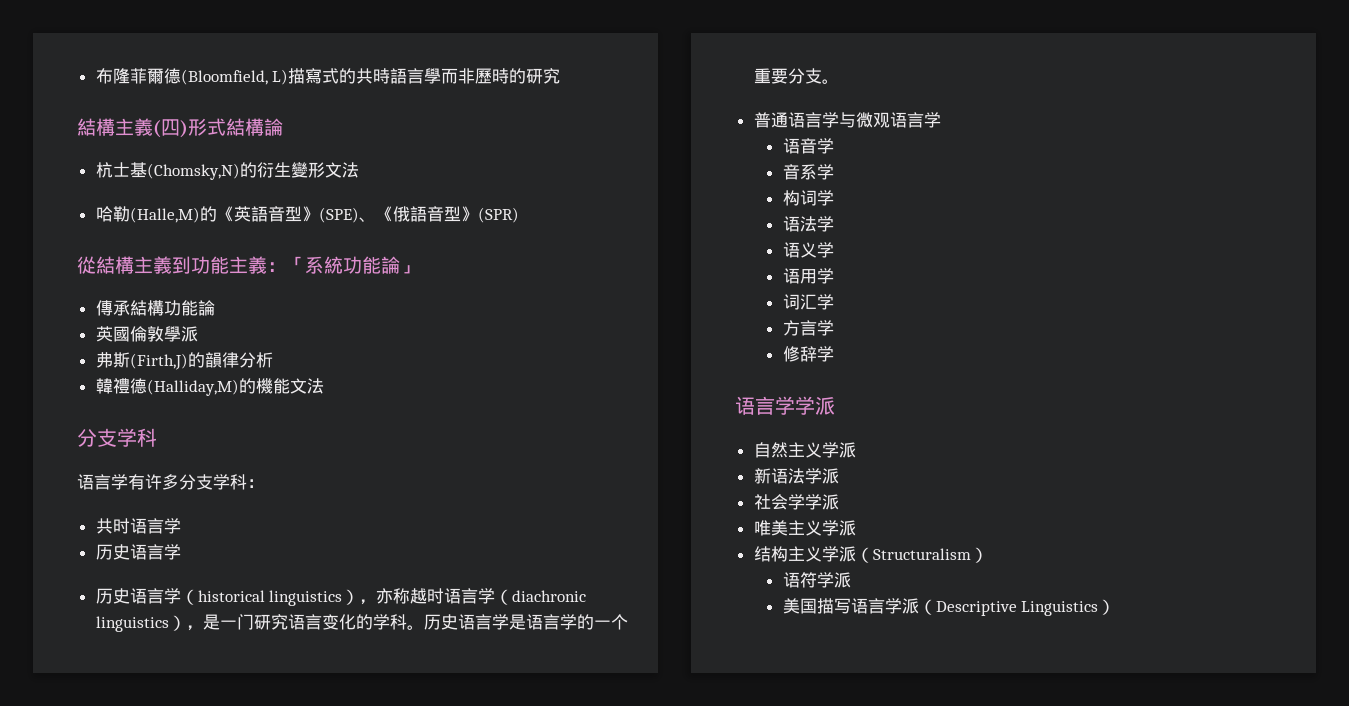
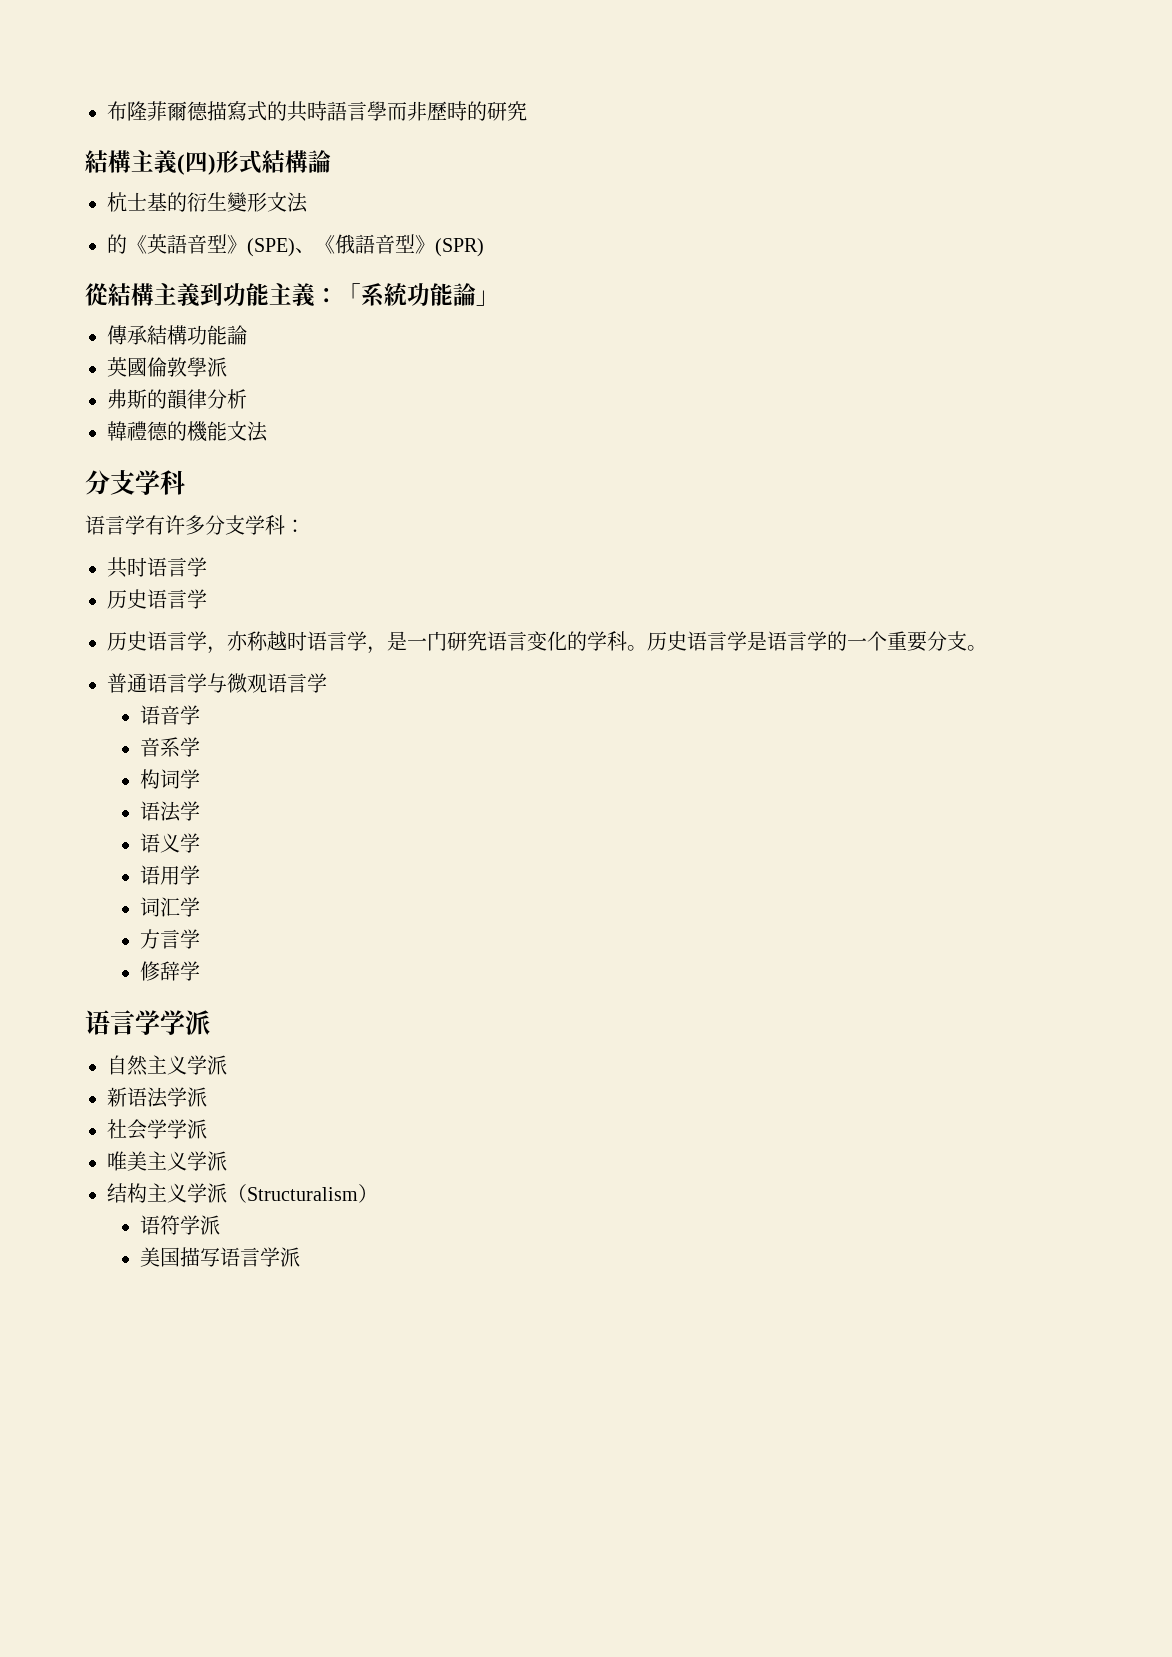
[180,69,289,85] (Bloomfield, L) -> (208, 111) none
[146,163,240,180] (Chomsky,N) -> (167, 201) none
[95,206,200,223] 哈勒(Halle,M) -> (308, 202) none
[129,353,188,370] (Firth,J) -> (147, 399) none
[146,379,239,396] (Halliday,M) -> (168, 431) none
[180,589,360,606] （historical linguistics） -> (207, 641) none
[495,589,587,605] [95,615,186,632] （diachronic linguistics） -> (367, 641) none
[918,599,1116,616] （Descriptive Linguistics） -> (300, 1257) none

